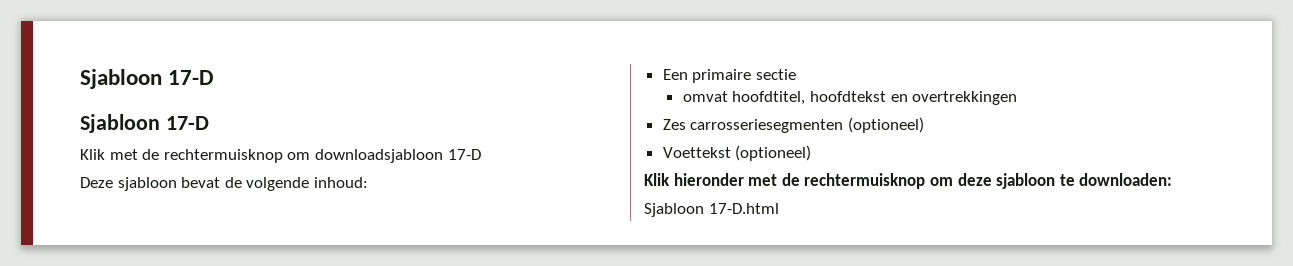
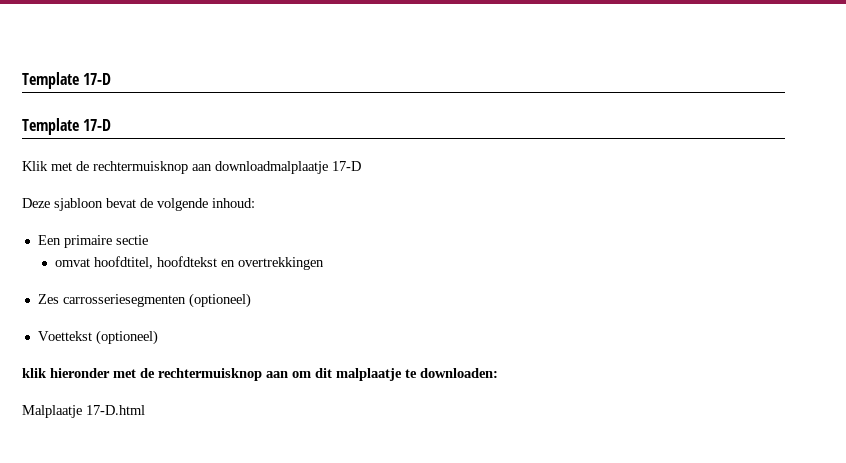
[80,69,215,89] [80,114,160,133] Sjabloon 17-D // Sjabloon -> [22,72,112,89] [22,118,79,135] Template 17-D // Template
[287,149,443,163] om downloadsjabloon -> [192,161,328,174] aan downloadmalplaatje
[644,173,670,186] Klik -> [22,368,47,378] klik
[929,173,1056,189] om deze sjabloon -> [266,368,402,381] aan om dit malplaatje
[644,203,704,217] Sjabloon -> [22,405,82,418] Malplaatje

